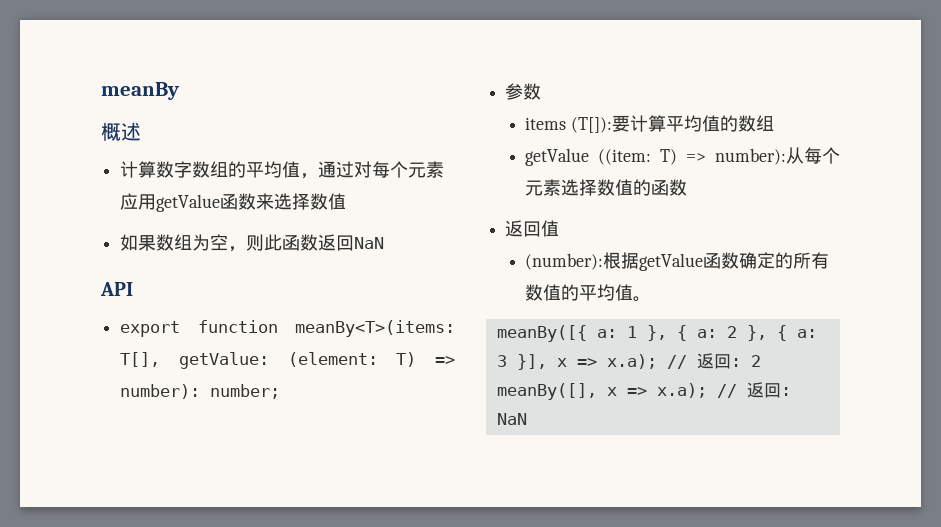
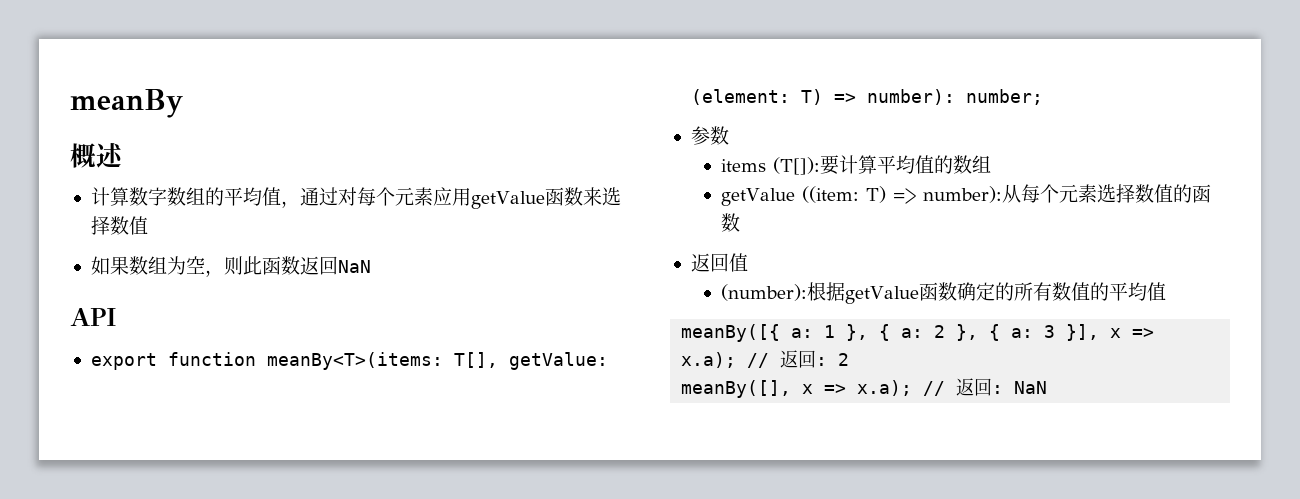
[633,296,652,302] 。 -> (1167, 291) none

